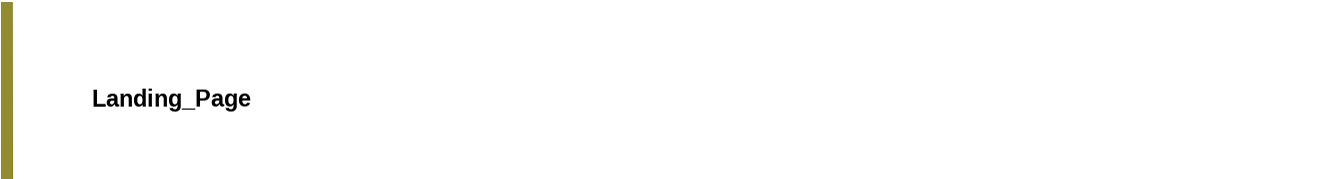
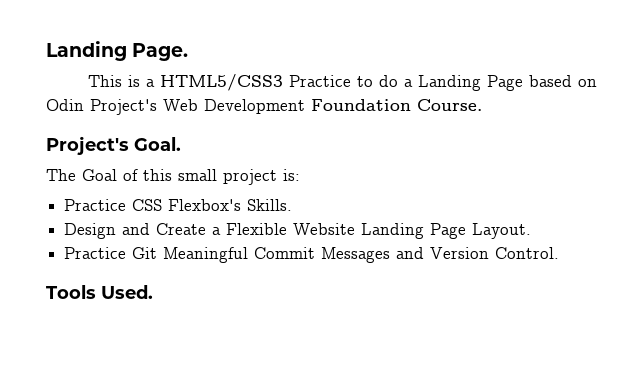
[91,88,252,112] Landing_Page -> [46,41,189,61] [87,74,597,91] [46,99,482,115] [46,136,181,155] [46,169,300,185] [64,199,293,211] [64,223,532,239] [64,247,560,263] [46,285,153,299] Landing Page. // This is a HTML5/CSS3 Practice to do a Landing Page based on Odin Project's Web Development Foundation Course. // Project's Goal. // The Goal of this small project is: // Practice CSS Flexbox's Skills. // Design and Create a Flexible Website Landing Page Layout. // Practice Git Meaningful Commit Messages and Version Control. // Tools Used.

